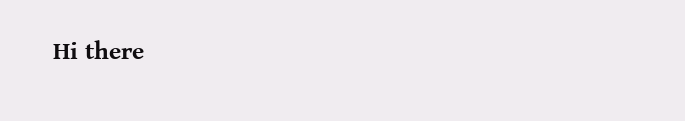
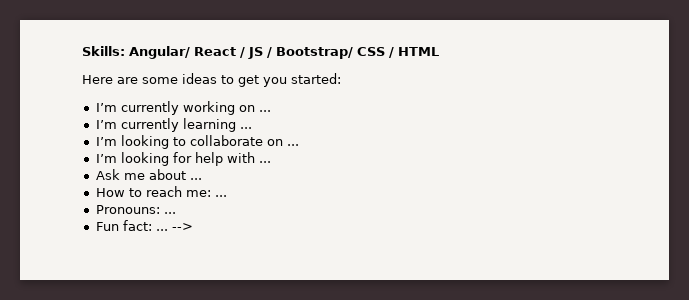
[53,40,144,59] Hi there -> [82,46,439,59] [82,73,341,87] [95,101,271,115] [95,118,252,132] [95,135,299,149] [95,152,271,166] [95,169,202,180] [95,186,227,197] [95,205,176,214] [95,220,193,231] Skills: Angular/ React / JS / Bootstrap/ CSS / HTML // Here are some ideas to get you started: // I’m currently working on ... // I’m currently learning ... // I’m looking to collaborate on ... // I’m looking for help with ... // Ask me about ... // How to reach me: ... // Pronouns: ... // Fun fact: ... -->

